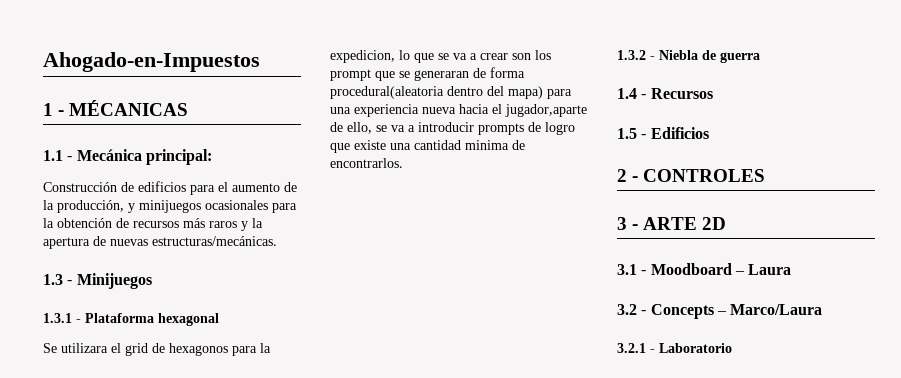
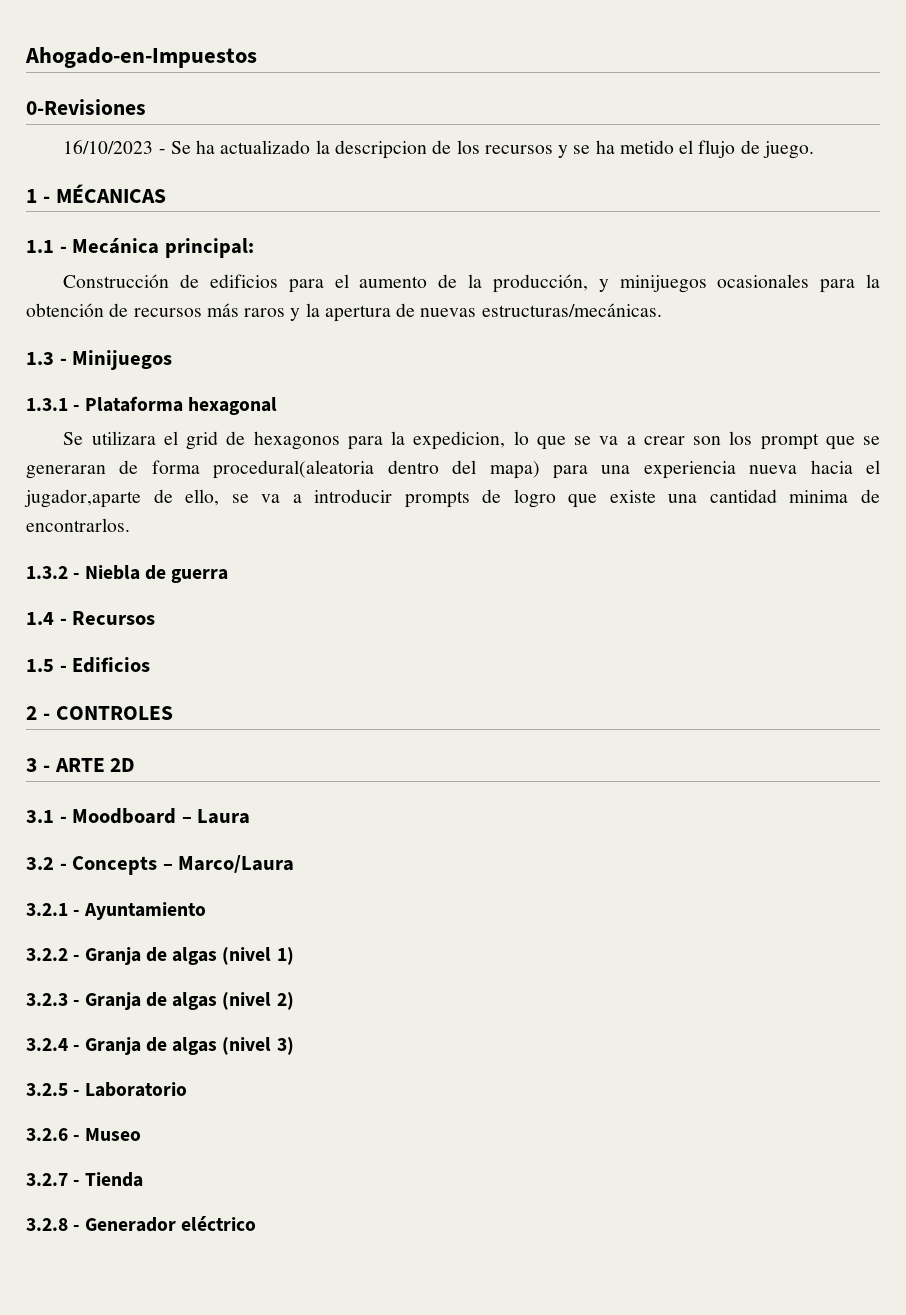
(260, 62) none -> [26,99,146,115] [63,140,814,159] // 0-Revisiones // 16/10/2023 - Se ha actualizado la descripcion de los recursos y se ha metido el flujo de juego.
[659,343,732,353] Laboratorio -> [83,902,206,920] [26,947,294,965] [26,992,294,1010] [26,1037,294,1055] [26,1082,187,1097] [26,1128,141,1141] [26,1172,143,1187] [26,1216,256,1232] Ayuntamiento // 3.2.2 - Granja de algas (nivel 1) // 3.2.3 - Granja de algas (nivel 2) // 3.2.4 - Granja de algas (nivel 3) // 3.2.5 - Laboratorio // 3.2.6 - Museo // 3.2.7 - Tienda // 3.2.8 - Generador eléctrico

